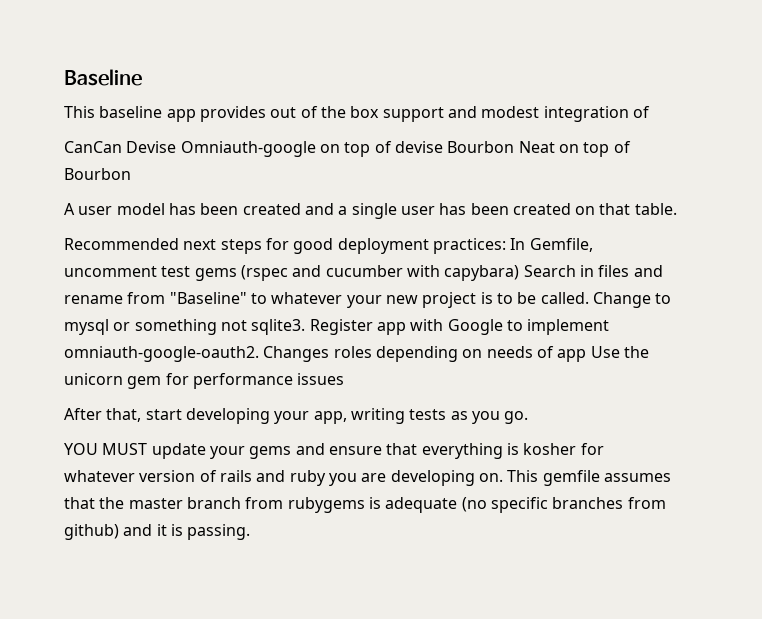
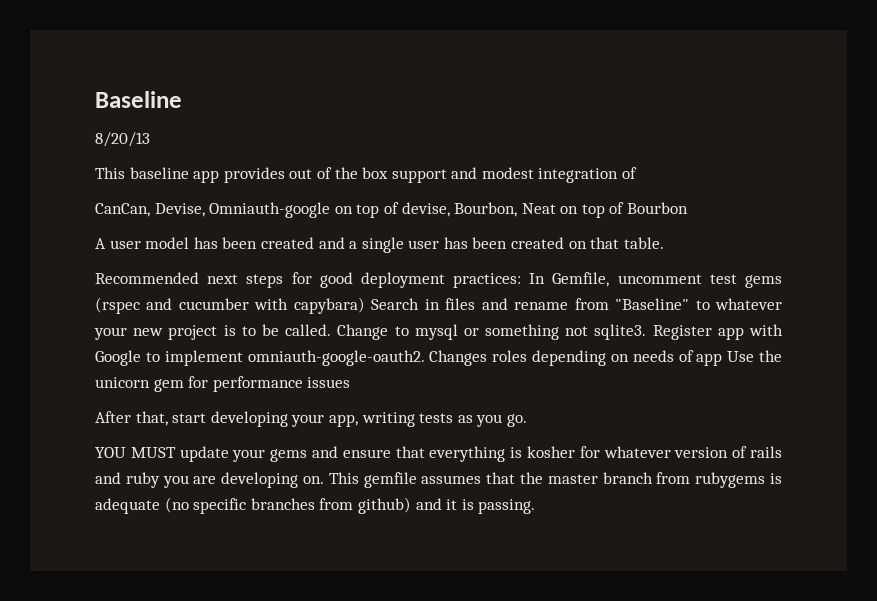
(142, 77) none -> [95,132,150,147] // 8/20/13
[64,141,177,153] CanCan Devise -> [95,203,205,217] CanCan, Devise,
[394,141,515,153] devise Bourbon -> [401,202,518,217] devise, Bourbon,

